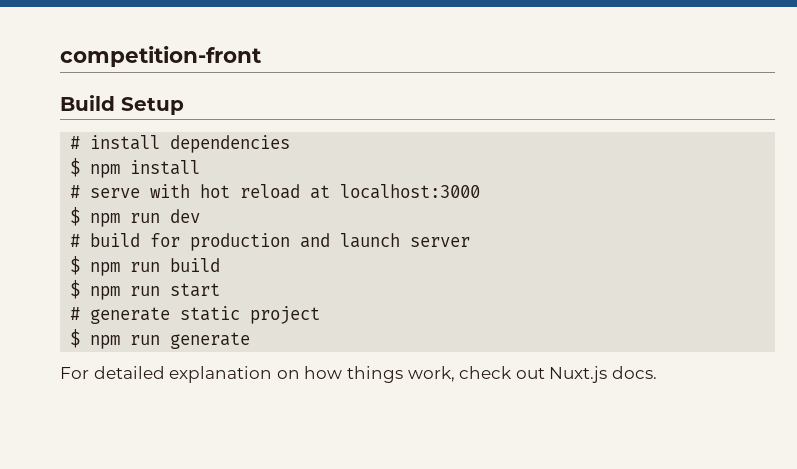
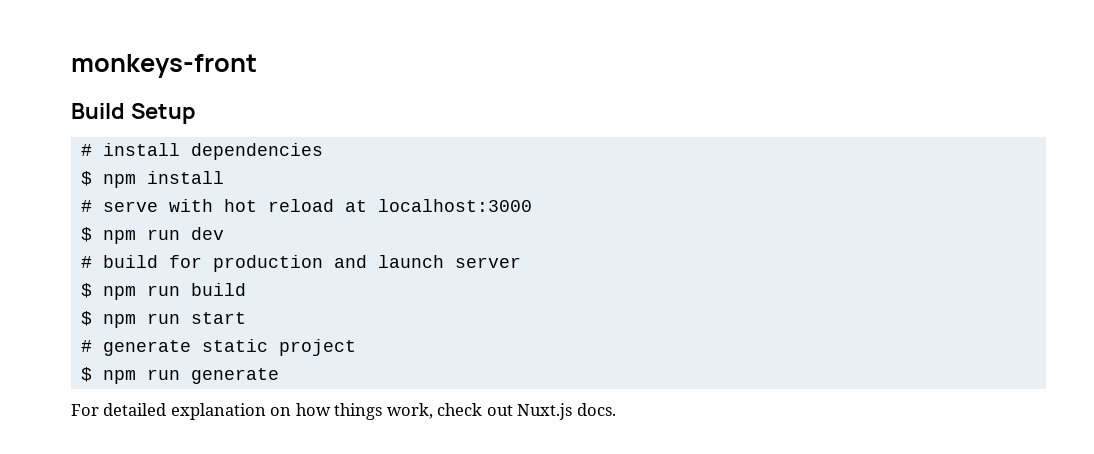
[60,46,261,67] competition-front -> [71,54,257,78] monkeys-front

